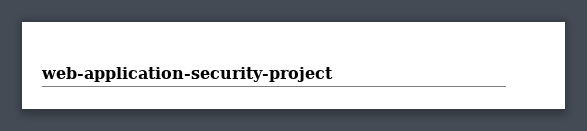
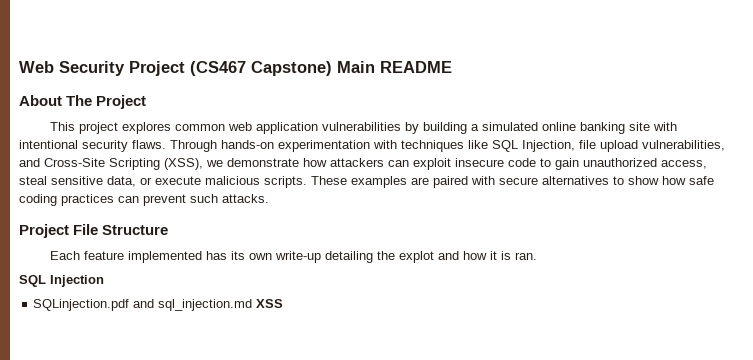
[41,67,333,82] web-application-security-project -> [19,61,452,76] [19,95,147,109] [50,122,678,134] [19,140,725,152] [19,158,707,170] [19,176,714,188] [19,194,269,206] [19,224,169,238] [50,251,538,263] [19,275,104,287] [33,299,284,311] Web Security Project (CS467 Capstone) Main README // About The Project // This project explores common web application vulnerabilities by building a simulated online banking site with intentional security flaws. Through hands-on experimentation with techniques like SQL Injection, file upload vulnerabilities, and Cross-Site Scripting (XSS), we demonstrate how attackers can exploit insecure code to gain unauthorized access, steal sensitive data, or execute malicious scripts. These examples are paired with secure alternatives to show how safe coding practices can prevent such attacks. // Project File Structure // Each feature implemented has its own write-up detailing the explot and how it is ran. // SQL Injection // SQLinjection.pdf and sql_injection.md XSS

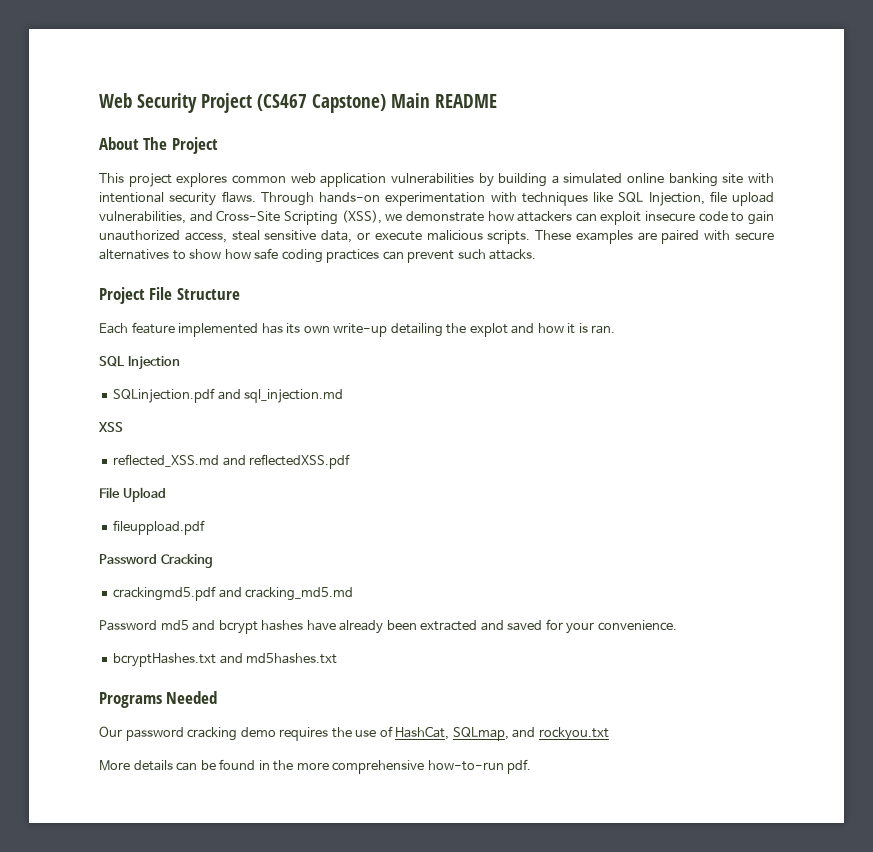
(253, 305) none -> (344, 396) //
(284, 303) none -> [113,454,351,469] [99,487,166,502] [113,520,206,535] [99,554,213,568] [113,586,354,601] [99,619,677,634] [113,653,338,667] [99,691,218,708] [99,726,609,741] [99,759,532,774] // reflected_XSS.md and reflectedXSS.pdf // File Upload // fileuppload.pdf // Password Cracking // crackingmd5.pdf and cracking_md5.md // Password md5 and bcrypt hashes have already been extracted and saved for your convenience. // bcryptHashes.txt and md5hashes.txt // Programs Needed // Our password cracking demo requires the use of HashCat, SQLmap, and rockyou.txt // More details can be found in the more comprehensive how-to-run pdf.

